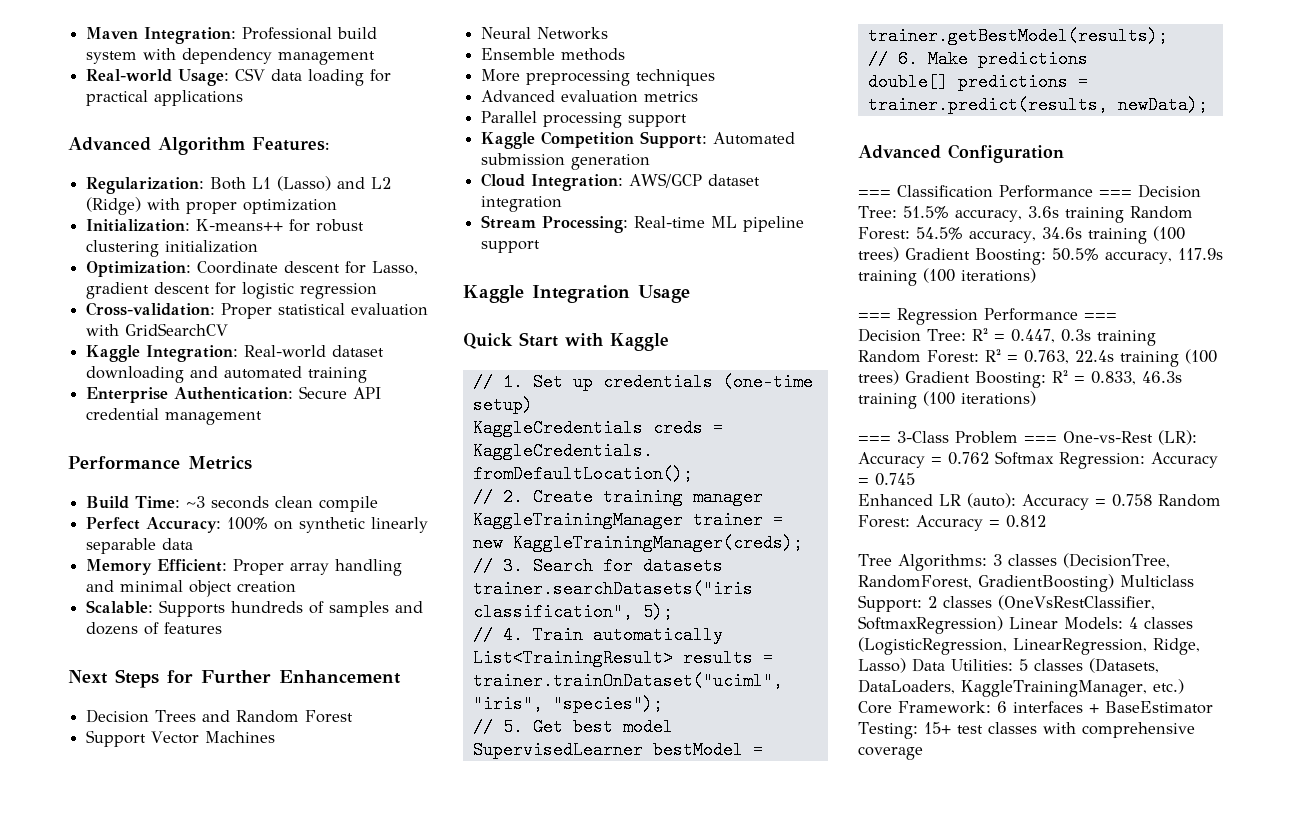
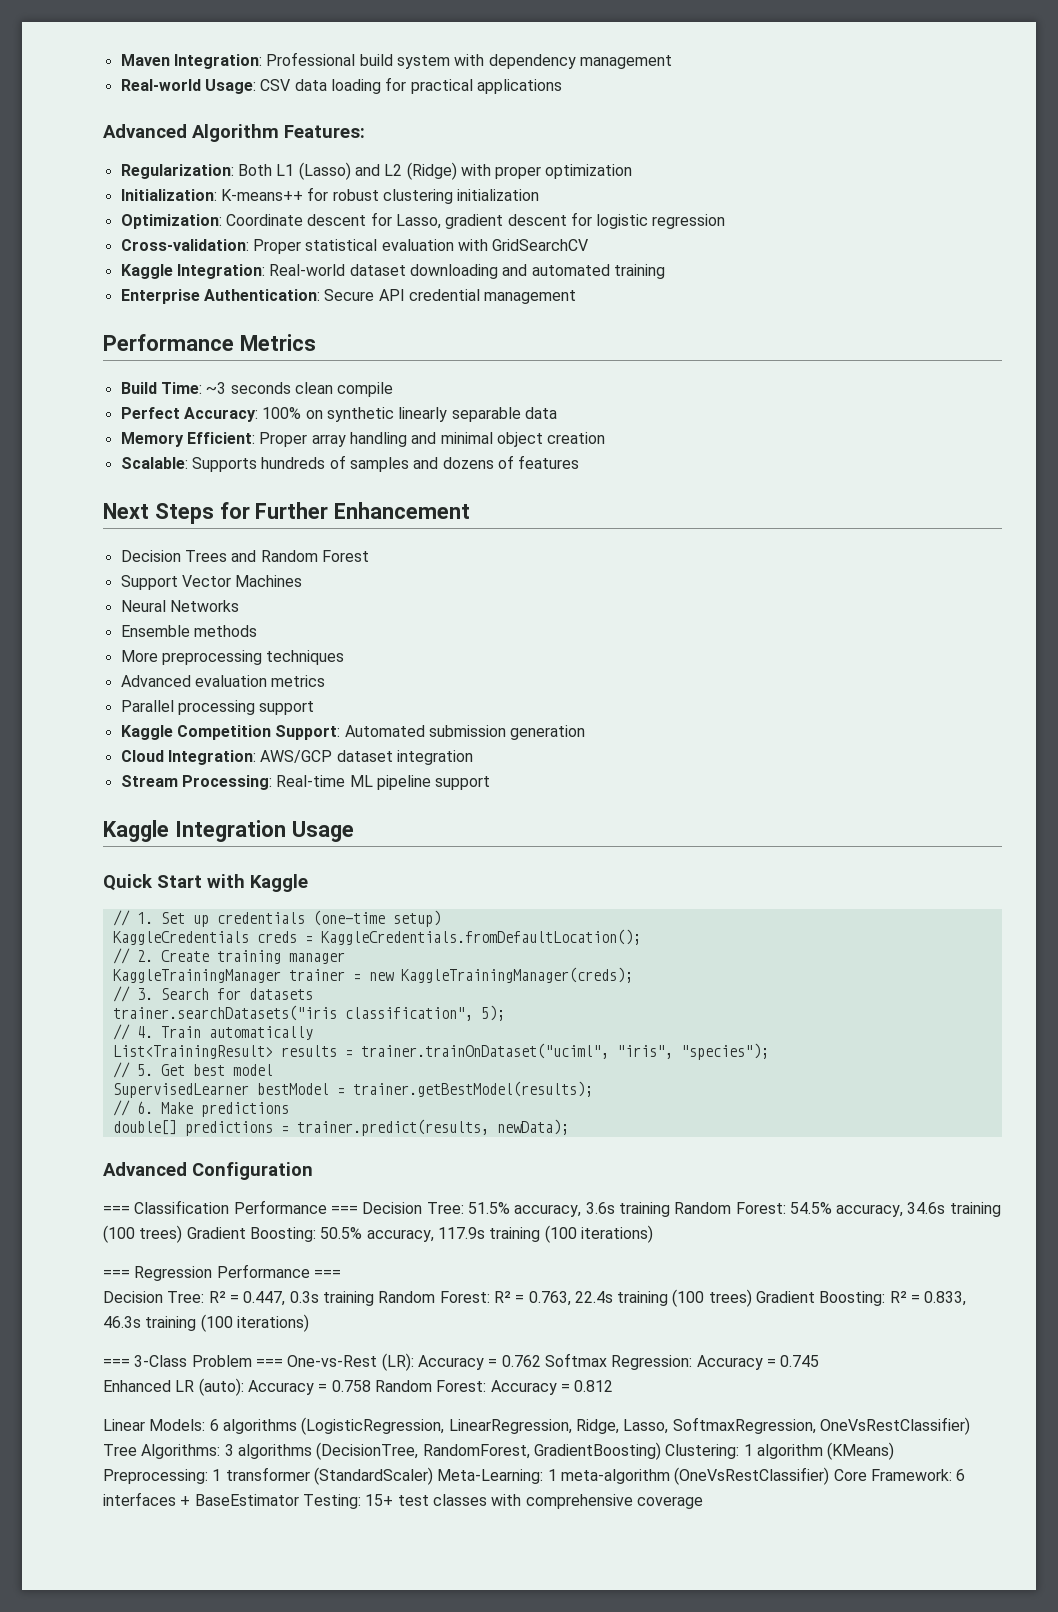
(1046, 521) none -> [103,1417,970,1435] Linear Models: 6 algorithms (LogisticRegression, LinearRegression, Ridge, Lasso, SoftmaxRegression, OneVsRestClassifier)
[1007,554,1057,566] classes -> [237,1444,312,1459] algorithms
[1120,575,1194,587] [858,595,1155,612] [858,616,1193,634] [858,637,1200,655] [858,658,1159,673] [858,679,1184,697] Multiclass Support: 2 classes (OneVsRestClassifier, SoftmaxRegression) Linear Models: 4 classes (LogisticRegression, LinearRegression, Ridge, Lasso) Data Utilities: 5 classes (Datasets, DataLoaders, KaggleTrainingManager, etc.) -> [665,1442,895,1460] [103,1467,830,1485] Clustering: 1 algorithm (KMeans) Preprocessing: 1 transformer (StandardScaler) Meta-Learning: 1 meta-algorithm (OneVsRestClassifier)

